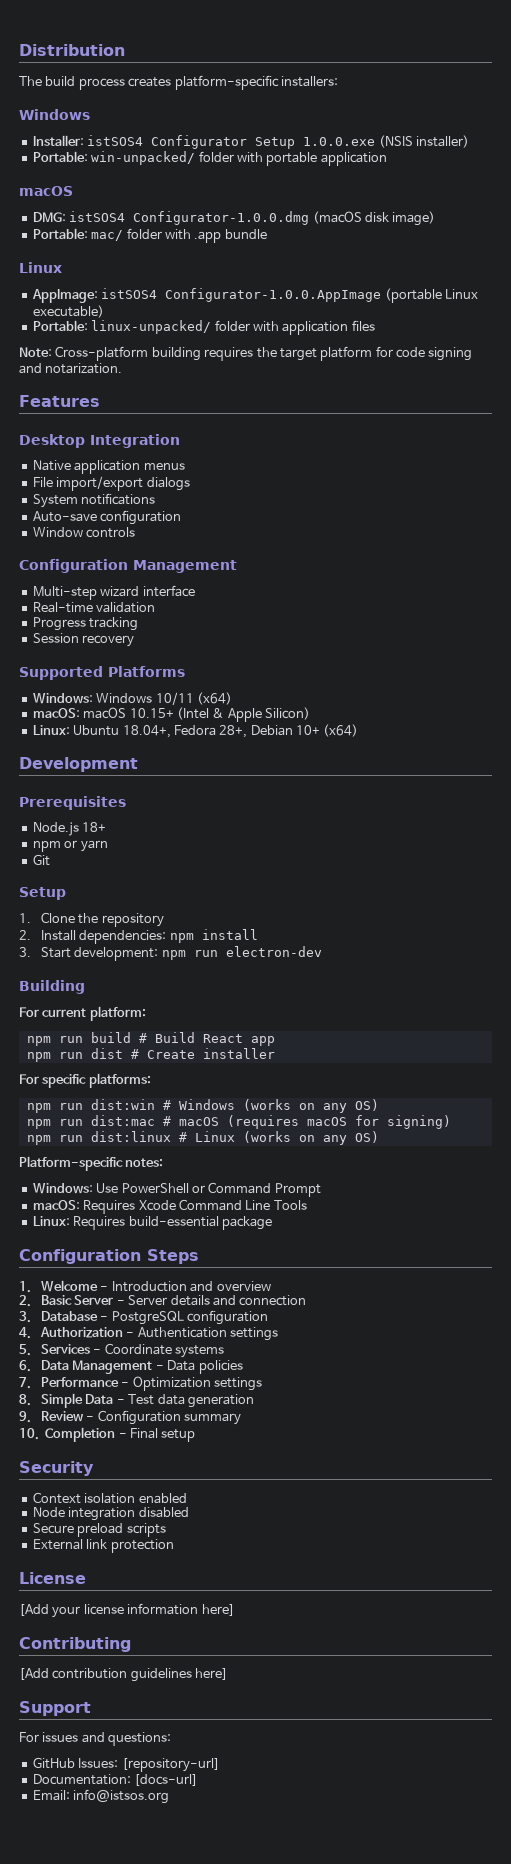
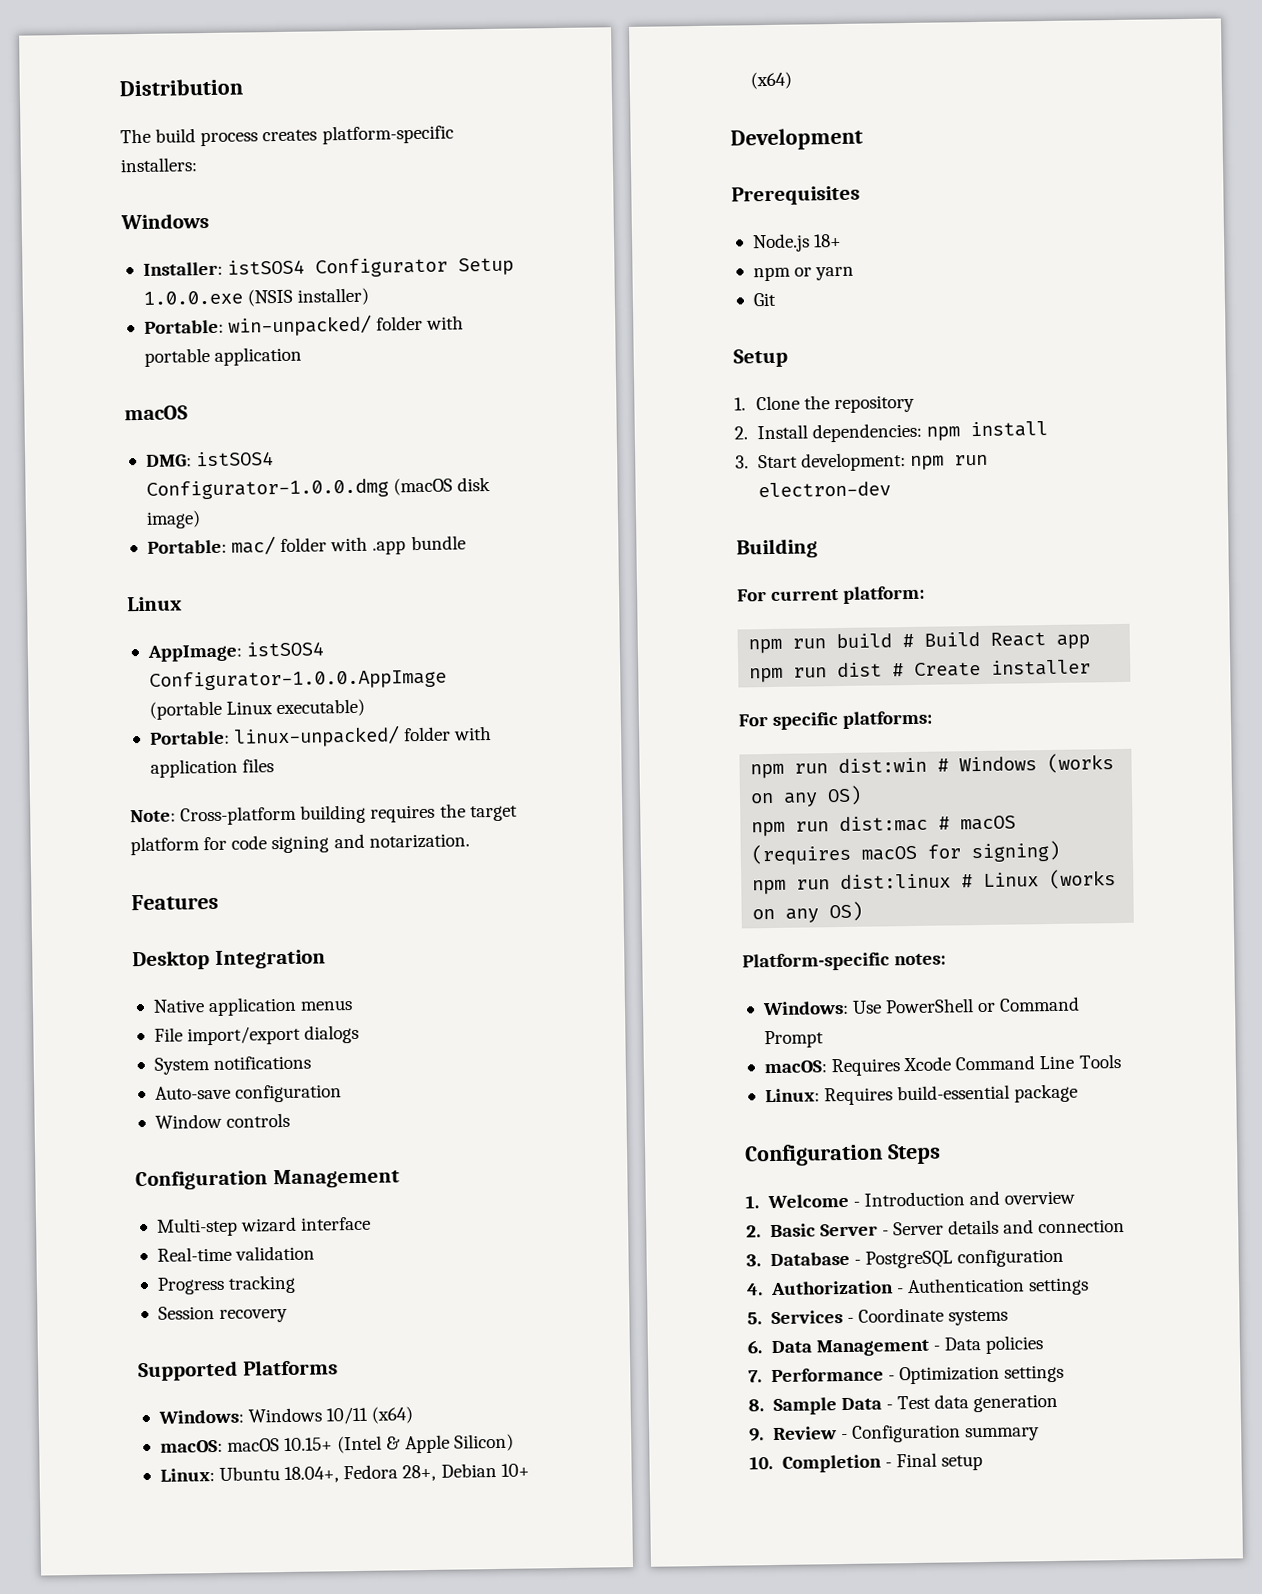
[41,1393,84,1408] Simple -> [772,1397,837,1416] Sample
[19,1461,94,1476] [32,1492,187,1504] [32,1507,189,1521] [32,1523,166,1537] [32,1539,174,1553] [19,1572,86,1584] [19,1603,235,1618] [19,1637,131,1652] [19,1668,229,1682] [19,1701,91,1716] [19,1732,172,1746] [32,1757,220,1772] [32,1774,199,1786] [32,1789,170,1804] // Security // Context isolation enabled // Node integration disabled // Secure preload scripts // External link protection // License // [Add your license information here] // Contributing // [Add contribution guidelines here] // Support // For issues and questions: // GitHub Issues: [repository-url] // Documentation: [docs-url] // Email: info@istsos.org -> (983, 1463) none

